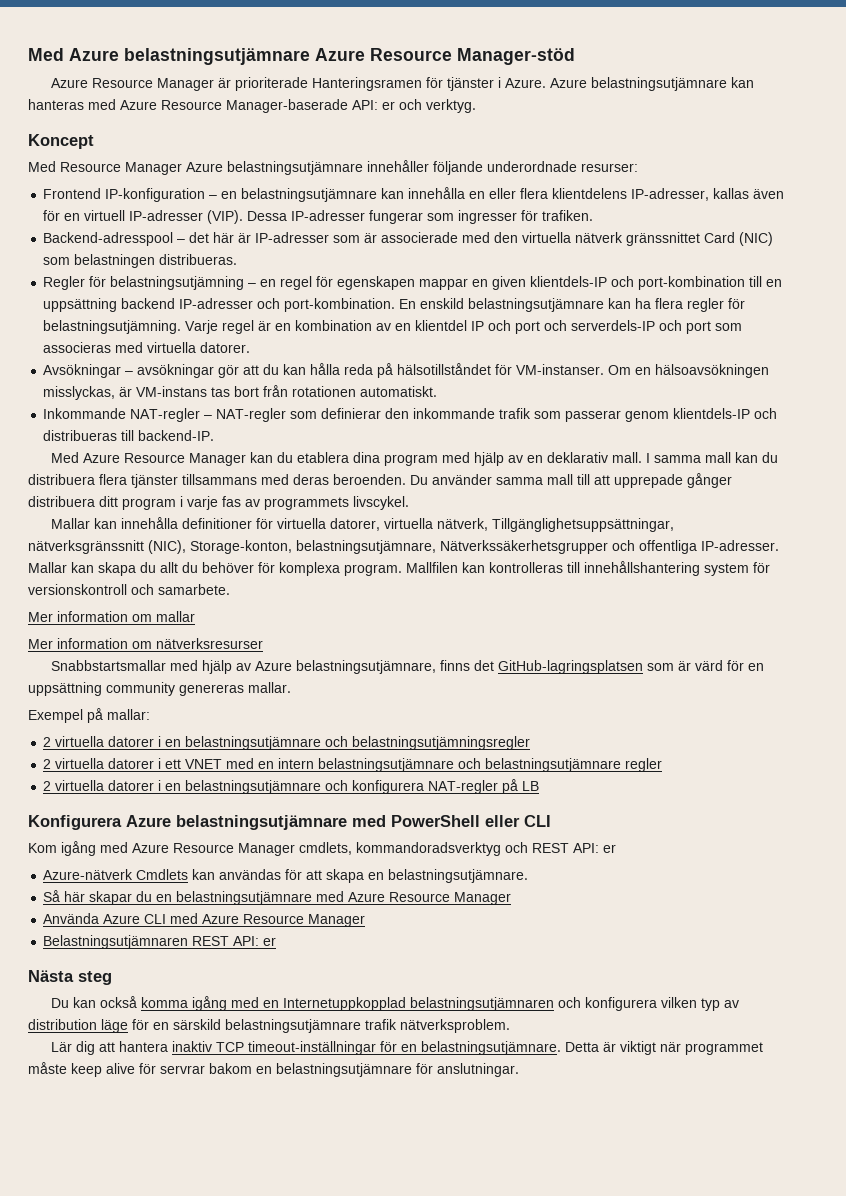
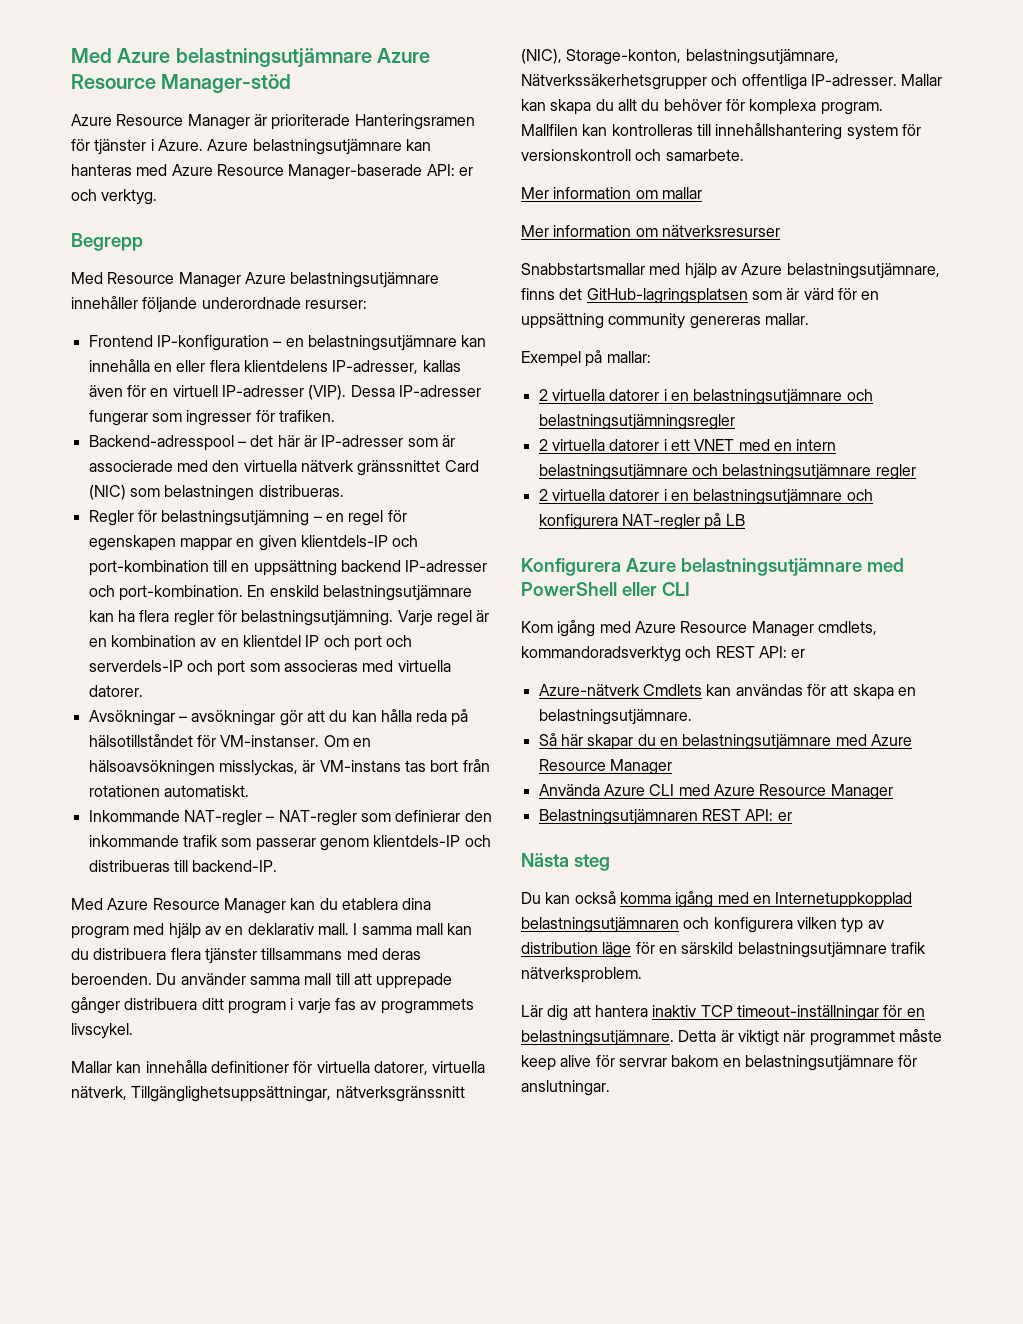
[28,134,94,149] Koncept -> [71,233,143,251] Begrepp

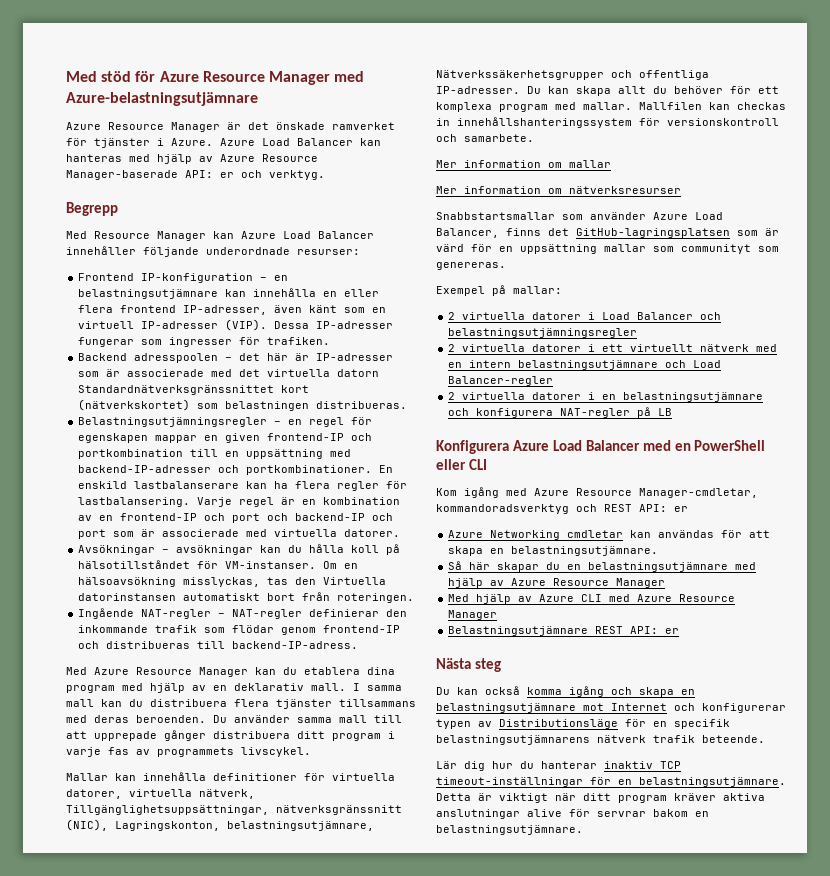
[71,48,431,68] [71,74,292,93] Med Azure belastningsutjämnare Azure Resource Manager-stöd -> [66,71,365,85] [66,92,258,106] Med stöd för Azure Resource Manager med Azure-belastningsutjämnare
[271,114,475,130] prioriterade Hanteringsramen -> [248,122,395,130] det önskade ramverket
[252,139,402,155] belastningsutjämnare -> [262,138,353,146] Load Balancer
(168, 170) none -> [157,154,213,164] hjälp av
[244,272,440,288] Azure belastningsutjämnare -> [213,231,374,239] kan Azure Load Balancer
[243,360,461,374] [88,385,146,397] klientdelens IP-adresser, kallas även för -> [120,305,366,315] frontend IP-adresser, även känt som
[88,435,234,451] Backend-adresspool -> [78,353,219,363] Backend adresspoolen
[212,460,479,476] [88,485,126,500] den virtuella nätverk gränssnittet Card (NIC) -> [239,369,380,377] [78,385,310,395] [78,399,191,411] det virtuella datorn Standardnätverksgränssnittet kort (nätverkskortet)
[88,510,310,526] Regler för belastningsutjämning -> [78,417,268,427] Belastningsutjämningsregler
[300,535,419,547] [88,560,488,576] [88,585,243,601] klientdels-IP och port-kombination till en uppsättning backend IP-adresser och port-kombination. -> [267,433,373,441] [78,449,352,459] [78,465,373,475] frontend-IP och portkombination till en uppsättning med backend-IP-adresser och portkombinationer.
[322,585,472,601] belastningsutjämnare -> [134,481,240,489] lastbalanserare
[241,610,394,626] belastningsutjämning. -> [78,497,191,507] lastbalansering.
[242,635,320,647] klientdel IP -> [120,513,198,521] frontend-IP
[88,660,183,672] serverdels-IP -> [295,513,366,521] backend-IP
[283,660,358,672] associeras -> [141,529,240,537] är associerade
[279,709,448,726] gör att du kan hålla reda -> [260,544,380,553] kan du hålla koll
[88,759,490,776] [88,785,249,797] [88,810,180,822] hälsoavsökningen misslyckas, är VM-instans tas bort från rotationen automatiskt. // Inkommande -> [78,577,387,587] [78,592,415,603] [78,608,135,619] hälsoavsökning misslyckas, tas den Virtuella datorinstansen automatiskt bort från roteringen. // Ingående
[360,813,391,822] som -> (303, 614) none
[255,835,461,851] passerar genom klientdels-IP -> [232,625,401,635] flödar genom frontend-IP
[192,860,278,872] backend-IP. -> [232,641,359,649] backend-IP-adress.
[566,49,682,65] Storage-konton, -> [115,821,220,831] Lagringskonton,
[901,74,943,86] Mallar -> [527,86,541,94] Du
[595,99,614,111] du -> (611, 91) none
[749,99,883,115] [521,123,898,140] komplexa program. Mallfilen kan kontrolleras till innehållshantering system -> [758,86,779,94] [436,102,786,112] [436,117,632,128] ett komplexa program med mallar. Mallfilen kan checkas in innehållshanteringssystem
[649,263,940,279] med hjälp av Azure belastningsutjämnare, -> [562,212,723,220] [436,228,499,238] som använder Azure Load Balancer,
[608,313,809,329] community genereras mallar. -> [604,244,779,254] [436,262,506,270] mallar som communityt som genereras.
[670,389,843,405] en belastningsutjämnare -> [602,312,694,320] Load Balancer
[694,439,735,451] VNET -> [630,344,750,352] virtuellt nätverk
[722,464,916,480] belastningsutjämnare regler -> [693,360,722,368] [448,376,554,386] Load Balancer-regler
[680,558,904,576] belastningsutjämnare med -> [552,440,691,451] Load Balancer med en
[751,621,877,637] Manager cmdlets, -> [639,488,758,498] Manager-cmdletar,
[538,684,702,696] Azure-nätverk Cmdlets -> [448,530,624,540] Azure Networking cmdletar
[870,734,912,746] [538,759,672,775] [538,784,600,796] Azure Resource Manager // Använda -> [448,578,666,588] [448,594,533,604] hjälp av Azure Resource Manager // Med hjälp av
[538,809,698,825] Belastningsutjämnaren -> [448,626,589,636] Belastningsutjämnare
[717,892,913,908] [521,917,884,933] [521,942,926,958] [521,967,642,983] med en Internetuppkopplad belastningsutjämnaren och konfigurera vilken typ av distribution läge för en särskild belastningsutjämnare trafik nätverksproblem. -> [611,687,695,697] [436,703,786,713] [436,719,730,729] [436,735,765,745] och skapa en belastningsutjämnare mot Internet och konfigurerar typen av Distributionsläge för en specifik belastningsutjämnarens nätverk trafik beteende.
[572,1005,648,1017] att hantera -> [492,761,597,769] hur du hanterar
[809,1029,942,1046] [521,1055,556,1071] programmet måste keep -> [583,793,765,803] [436,809,520,819] ditt program kräver aktiva anslutningar
[744,1055,918,1071] [521,1080,610,1096] belastningsutjämnare för anslutningar. -> [436,825,583,835] belastningsutjämnare.

